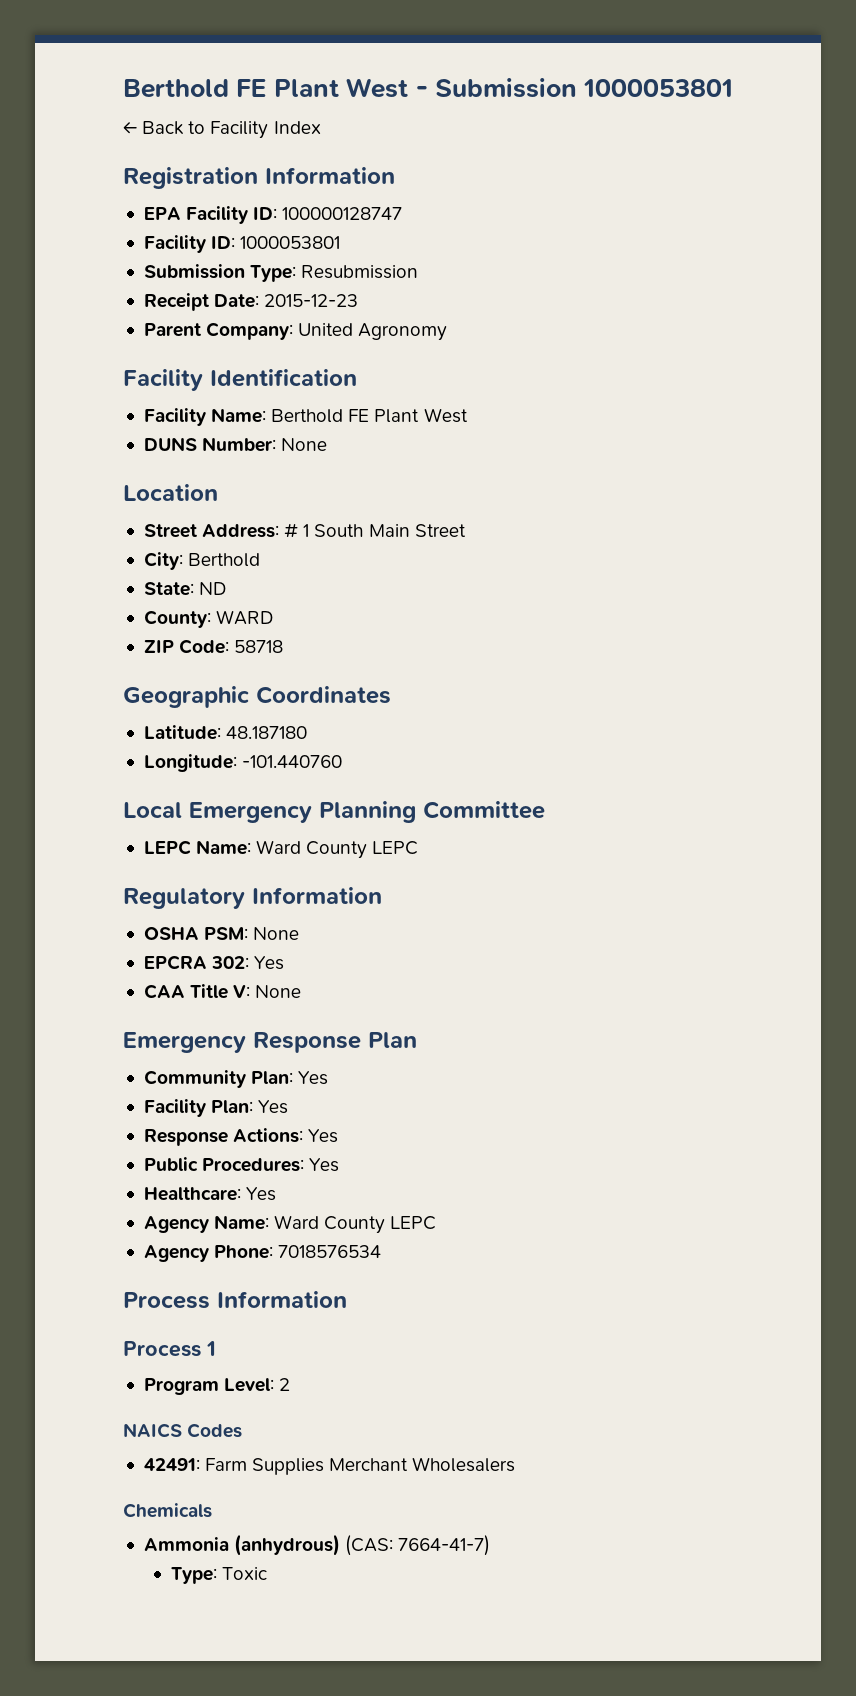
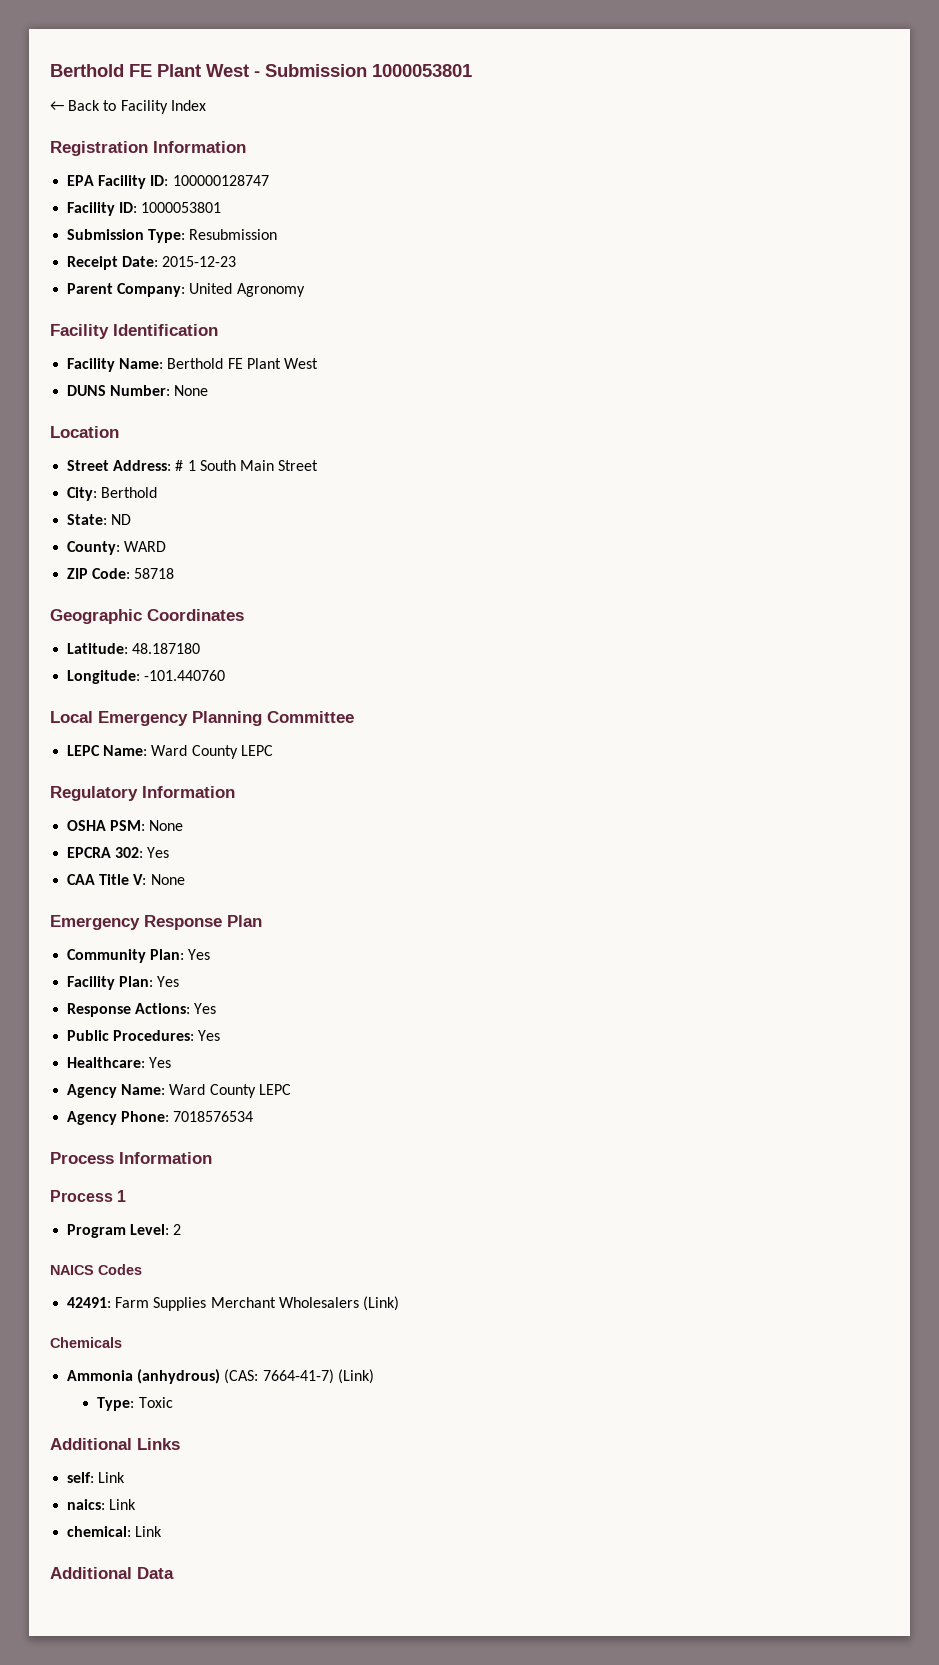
(516, 1464) none -> [362,1296,399,1311] (Link)
(491, 1545) none -> [337,1369,374,1384] (Link)
(268, 1573) none -> [50,1438,180,1450] [67,1472,126,1483] [67,1499,137,1510] [67,1526,163,1537] [50,1567,174,1579] // Additional Links // self: Link // naics: Link // chemical: Link // Additional Data

